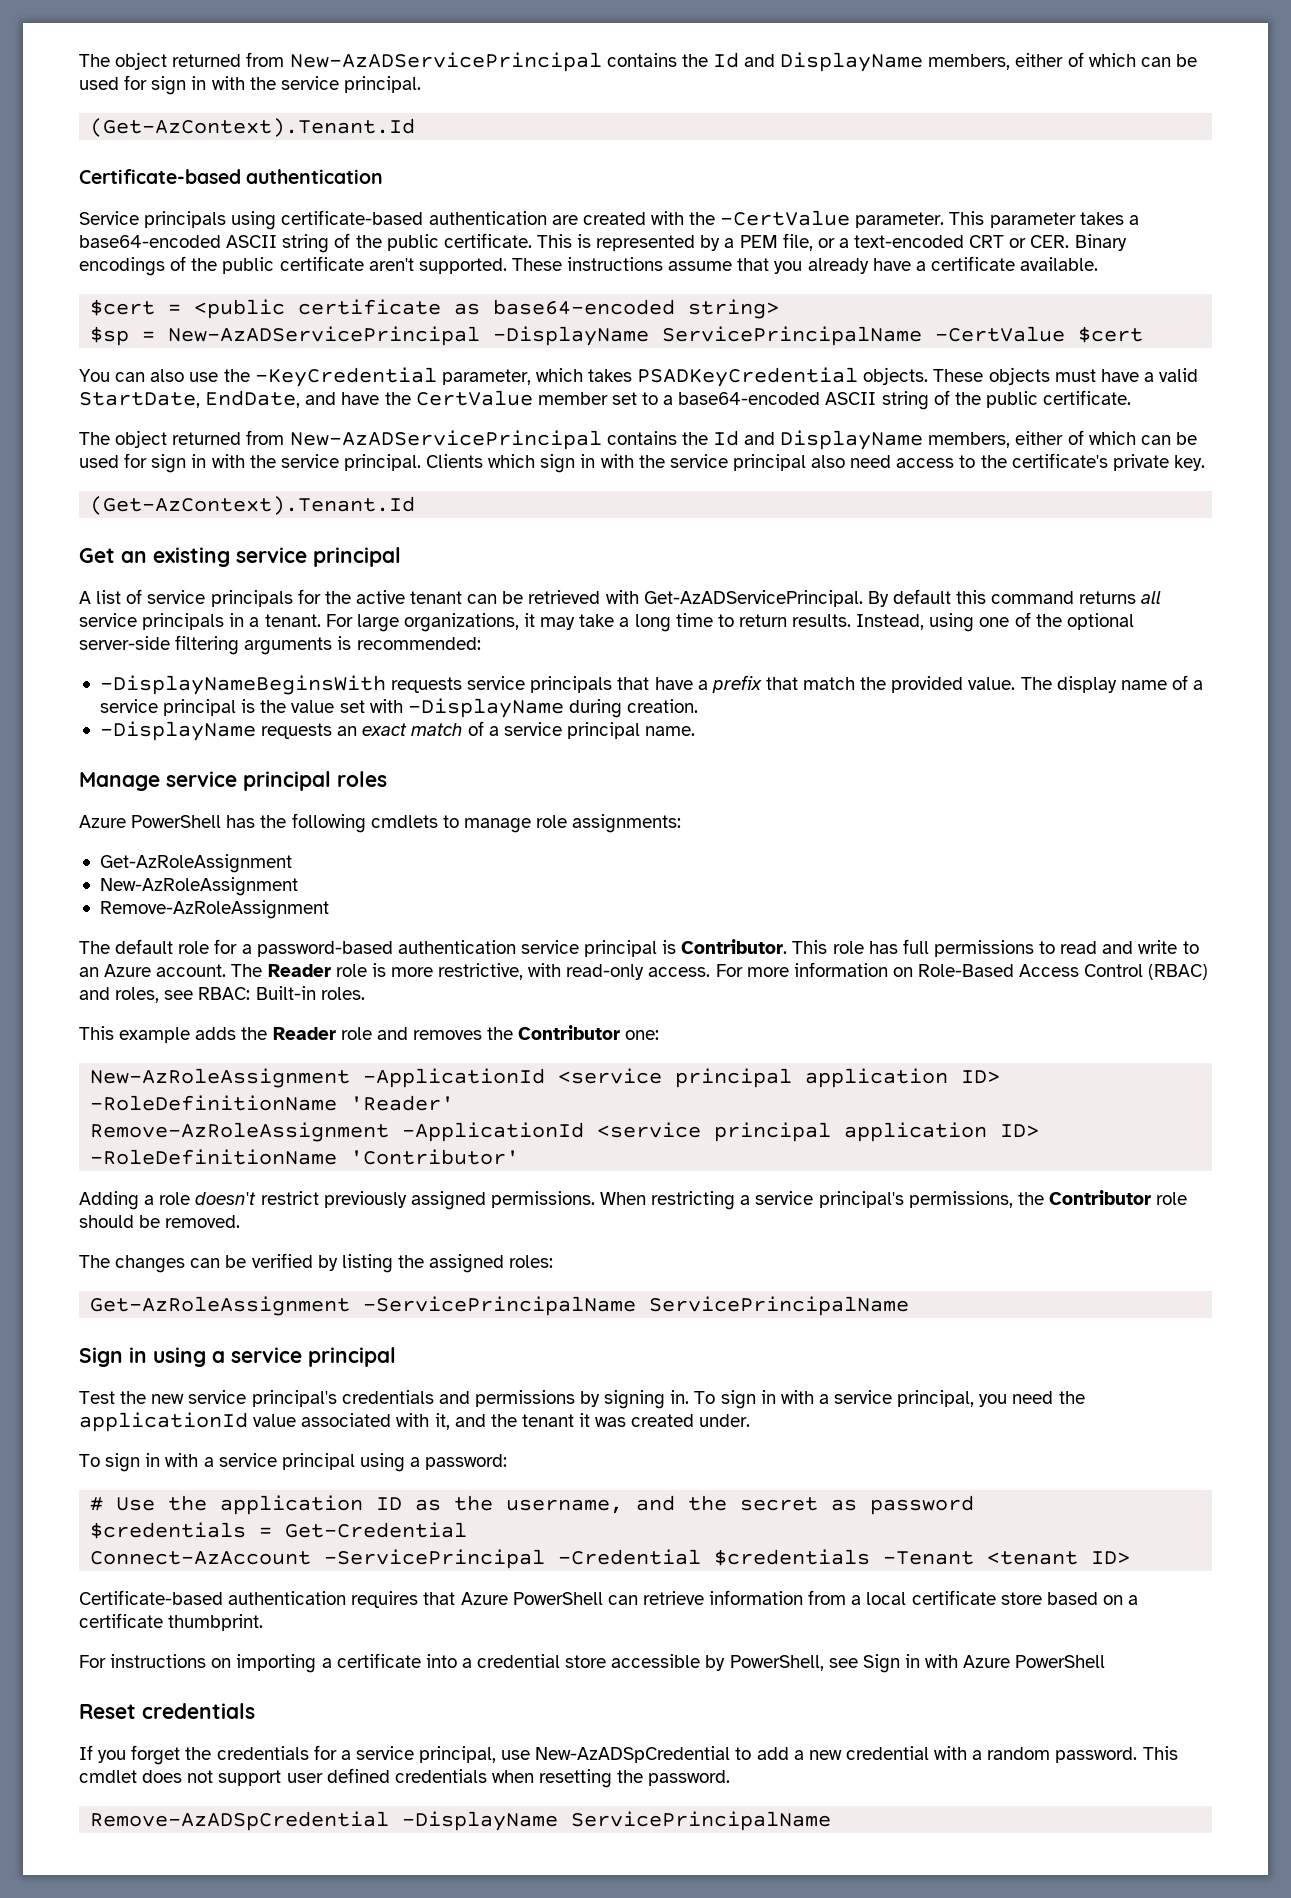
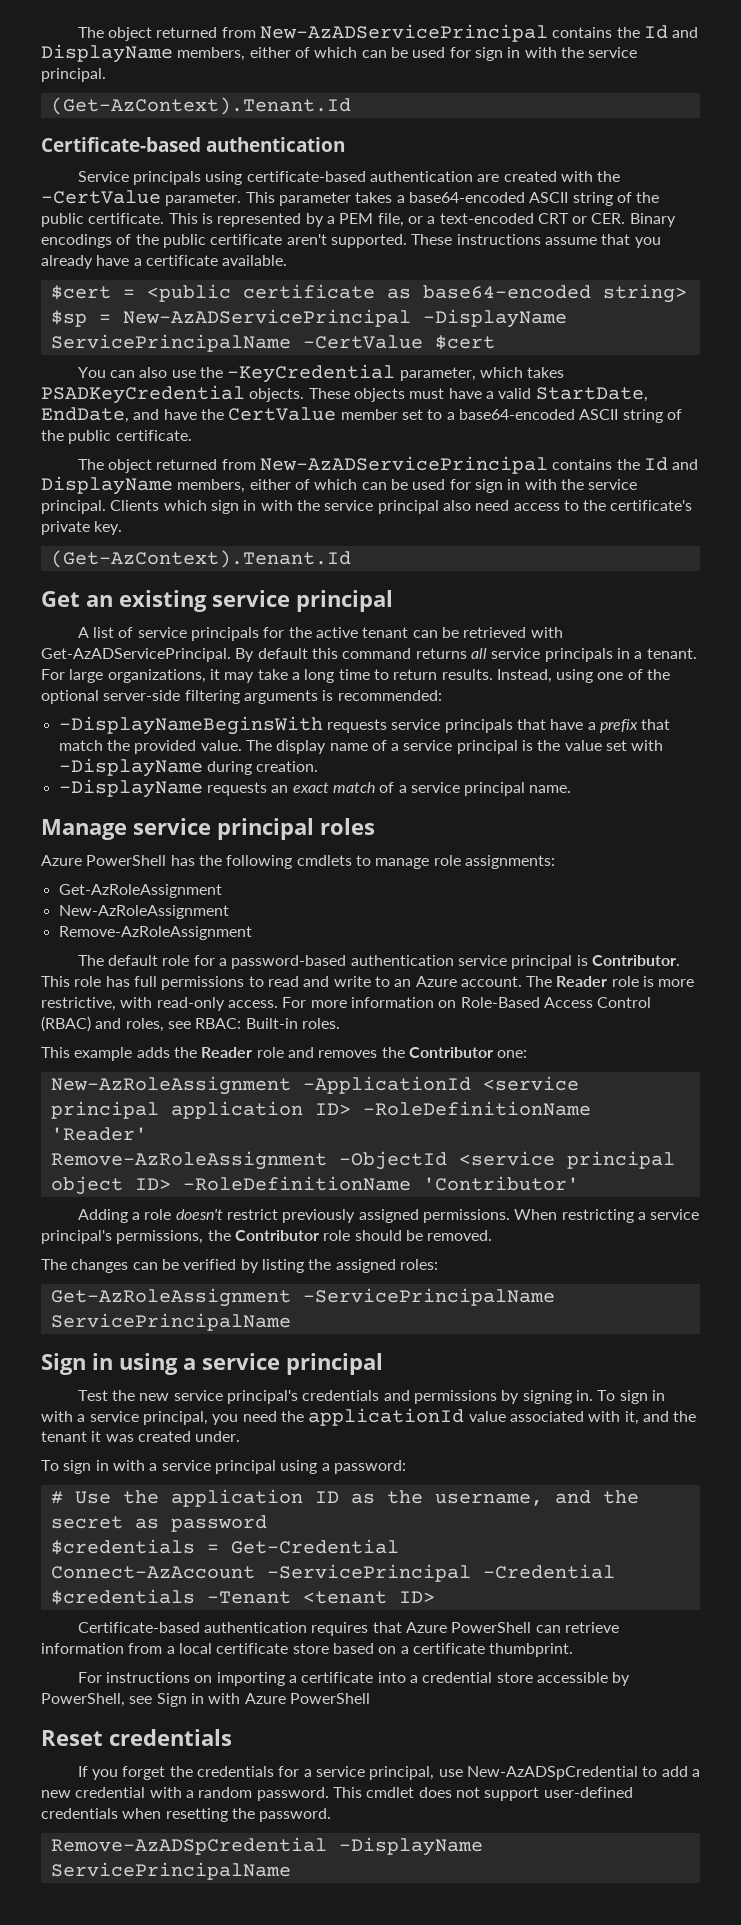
[402,1122,988,1142] -ApplicationId <service principal application -> [338,1151,675,1170] [50,1176,123,1195] -ObjectId <service principal object
[286,1768,390,1783] user defined -> [543,1787,633,1798] user-defined

